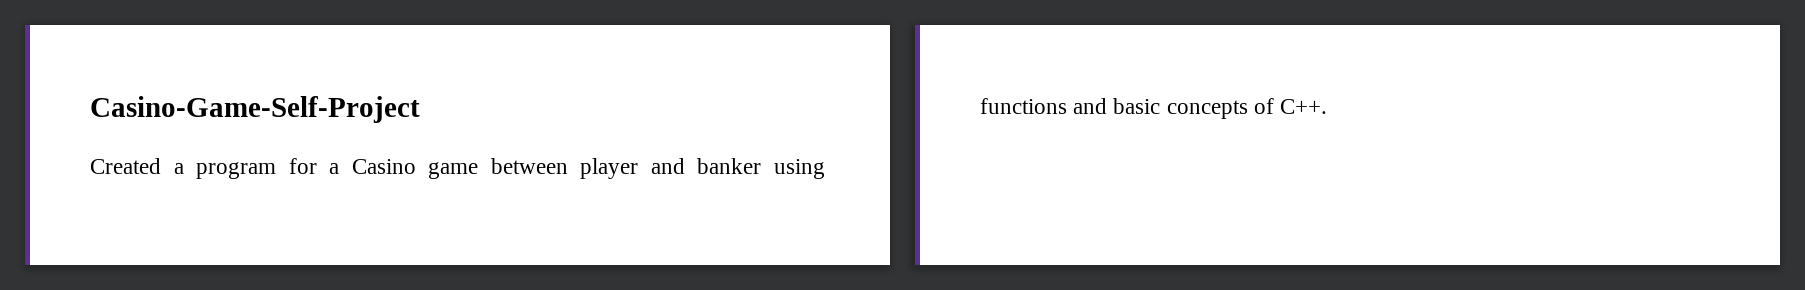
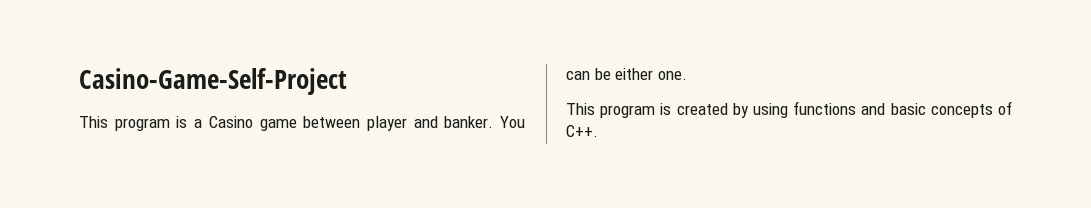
[90,158,317,179] Created a program for -> [79,116,188,131] This program is
[697,158,762,174] banker -> [444,116,525,128] [566,68,687,80] [566,103,749,118] banker. You can be either one. // This program is created by

